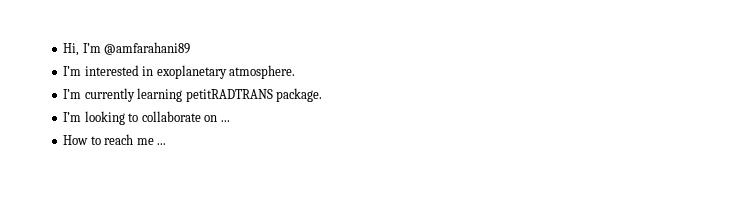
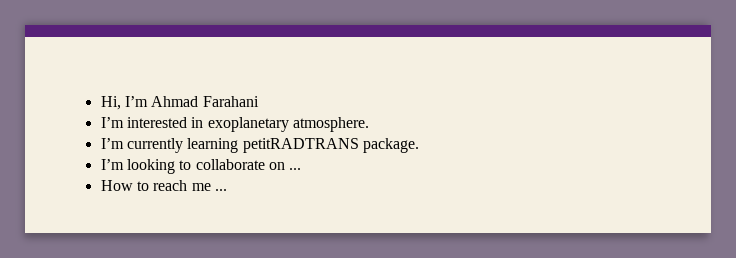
[104,42,191,55] @amfarahani89 -> [151,96,259,107] Ahmad Farahani

